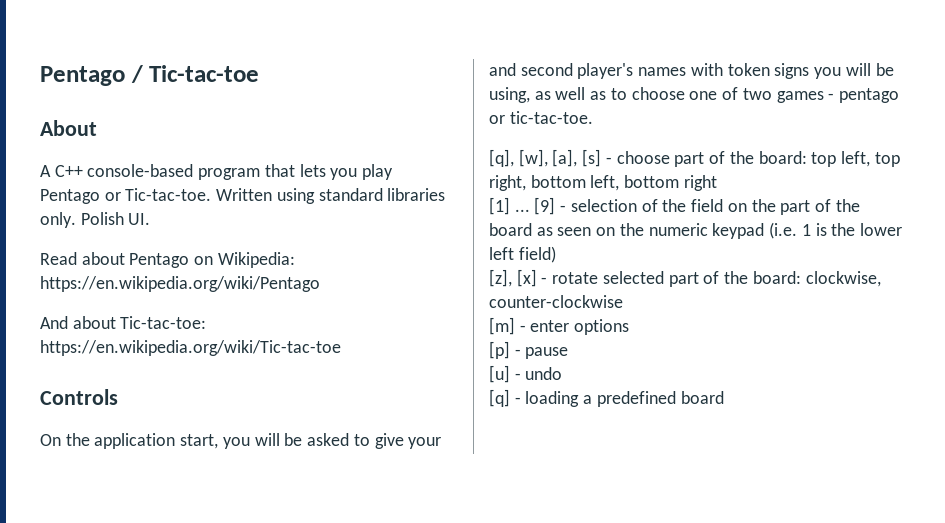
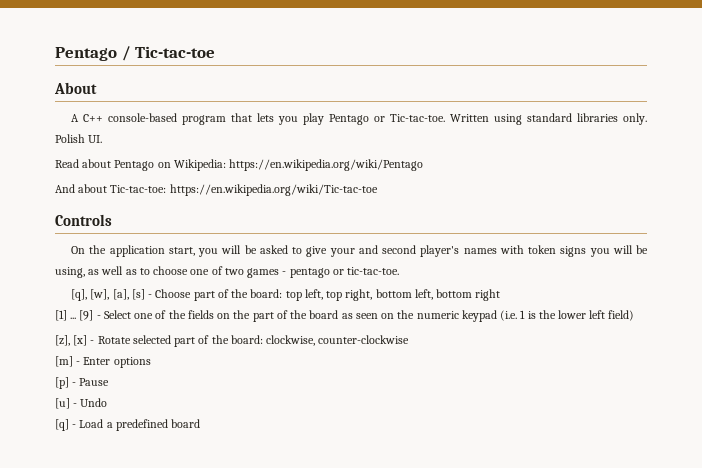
[616,151,670,164] choose -> [155,289,192,298] Choose
[570,199,724,212] selection of the field -> [103,310,214,319] Select one of the fields
[552,272,599,284] rotate -> [97,336,131,344] Rotate
[530,320,570,332] enter -> [83,357,111,365] Enter
[525,347,569,359] pause -> [79,378,110,386] Pause
[525,367,563,380] undo -> [80,398,108,407] Undo
[525,391,580,407] loading -> [79,419,104,428] Load

